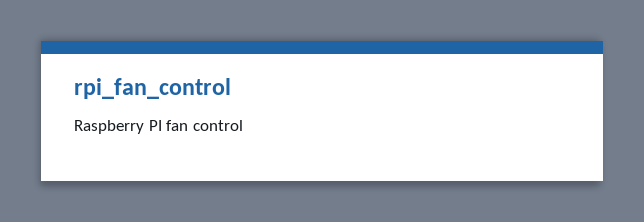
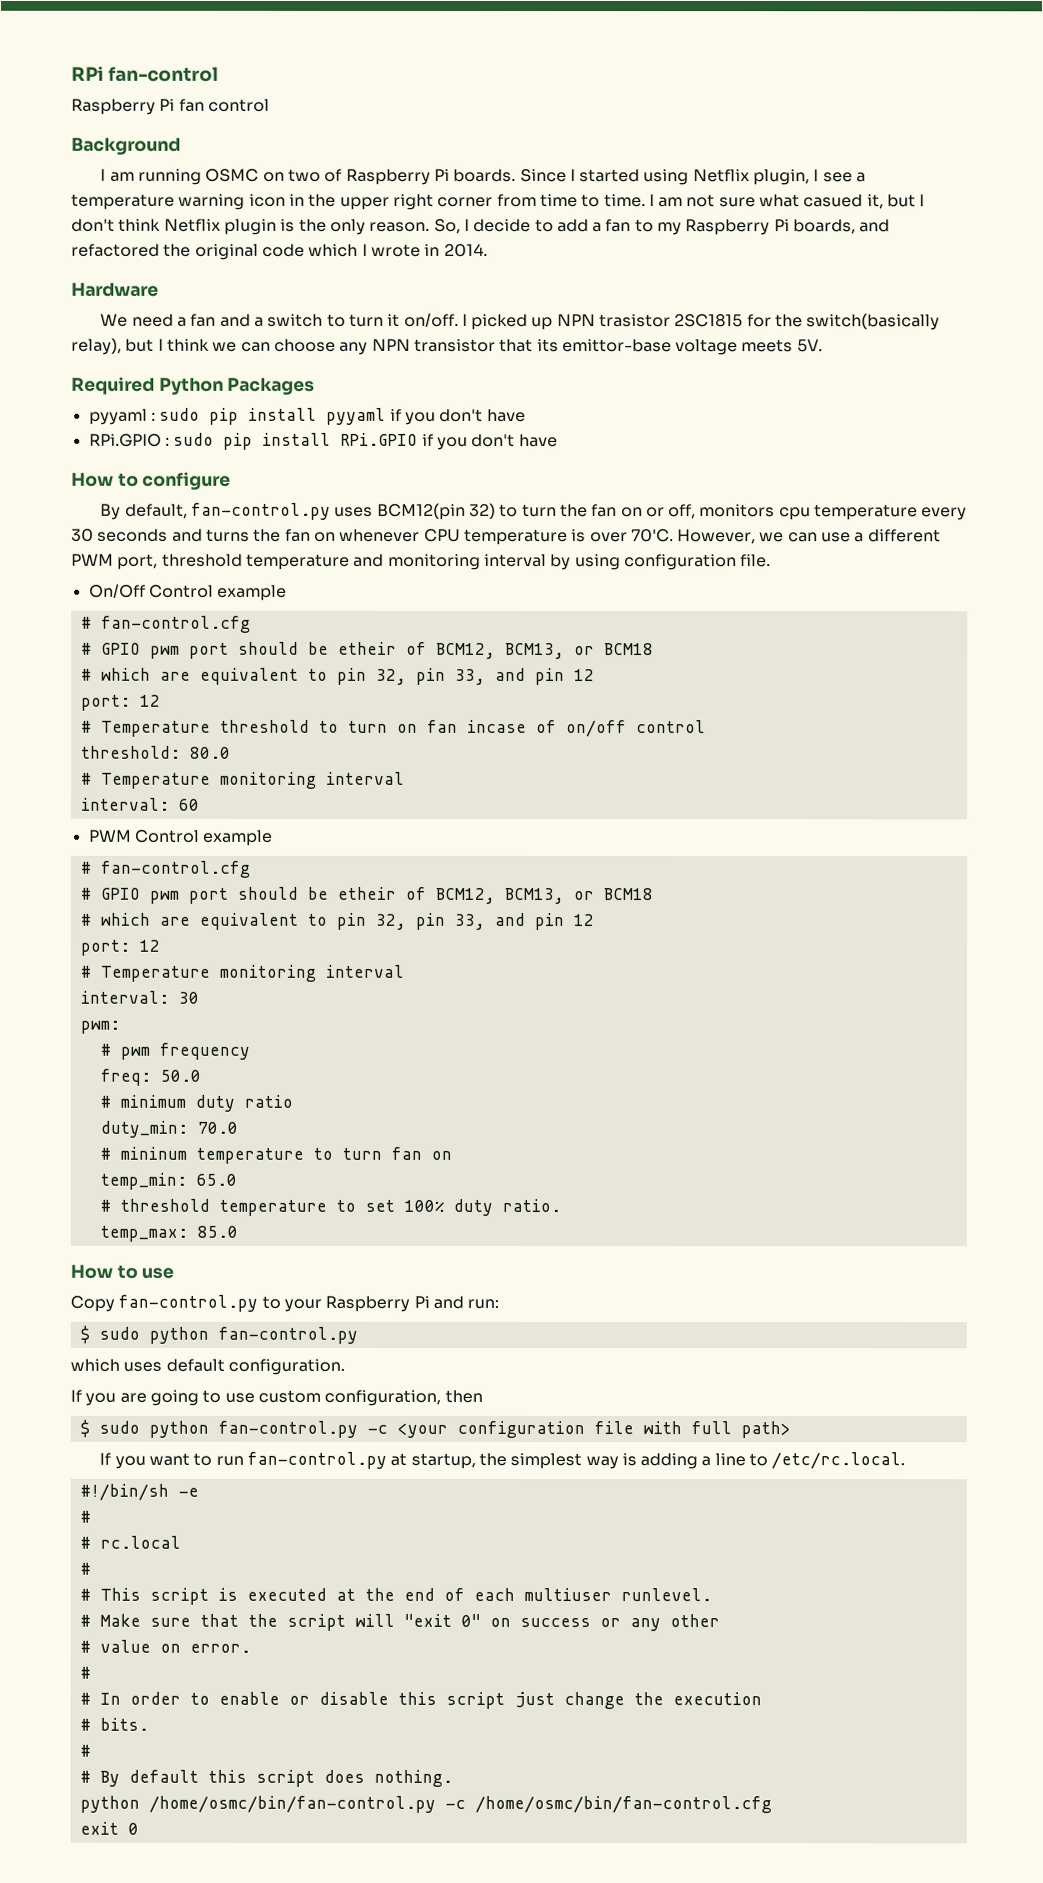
[74,78,231,99] [74,120,162,134] rpi_fan_control // Raspberry PI -> [71,65,219,82] [71,98,176,115] RPi fan-control // Raspberry Pi
(243, 125) none -> [71,137,181,155] [100,168,867,186] [71,193,926,210] [71,218,891,236] [71,243,488,260] [71,282,159,297] [100,312,941,331] [71,337,823,356] [71,376,316,395] [88,407,526,425] [88,432,558,450] [71,471,232,490] [100,502,968,521] [71,528,941,546] [71,553,772,571] [88,583,288,601] [80,615,251,633] [80,641,654,660] [80,667,595,686] [80,694,161,711] [80,719,706,738] [80,745,231,759] [80,771,405,789] [80,797,200,811] [88,829,274,846] [80,860,251,878] [80,886,654,905] [80,912,595,931] [79,939,161,956] [79,964,404,982] [79,990,199,1004] [79,1020,120,1034] [99,1042,250,1060] [99,1068,201,1086] [99,1094,293,1112] [99,1120,238,1138] [99,1146,452,1164] [99,1172,237,1190] [99,1198,561,1216] [99,1225,238,1242] [70,1264,175,1279] [70,1294,500,1312] [79,1325,358,1344] [70,1358,345,1375] [70,1389,483,1406] [79,1419,791,1439] [99,1451,906,1470] [79,1483,199,1501] [79,1510,91,1523] [79,1535,181,1549] [79,1562,91,1575] [79,1587,712,1605] [79,1613,720,1632] [79,1639,251,1653] [79,1666,91,1679] [79,1691,762,1710] [79,1717,149,1731] [79,1744,91,1757] [79,1769,453,1787] [79,1795,772,1814] [79,1821,139,1835] // Background // I am running OSMC on two of Raspberry Pi boards. Since I started using Netflix plugin, I see a temperature warning icon in the upper right corner from time to time. I am not sure what casued it, but I don't think Netflix plugin is the only reason. So, I decide to add a fan to my Raspberry Pi boards, and refactored the original code which I wrote in 2014. // Hardware // We need a fan and a switch to turn it on/off. I picked up NPN trasistor 2SC1815 for the switch(basically relay), but I think we can choose any NPN transistor that its emittor-base voltage meets 5V. // Required Python Packages // pyyaml : sudo pip install pyyaml if you don't have // RPi.GPIO : sudo pip install RPi.GPIO if you don't have // How to configure // By default, fan-control.py uses BCM12(pin 32) to turn the fan on or off, monitors cpu temperature every 30 seconds and turns the fan on whenever CPU temperature is over 70'C. However, we can use a different PWM port, threshold temperature and monitoring interval by using configuration file. // On/Off Control example // # fan-control.cfg // # GPIO pwm port should be etheir of BCM12, BCM13, or BCM18 // # which are equivalent to pin 32, pin 33, and pin 12 // port: 12 // # Temperature threshold to turn on fan incase of on/off control // threshold: 80.0 // # Temperature monitoring interval // interval: 60 // PWM Control example // # fan-control.cfg // # GPIO pwm port should be etheir of BCM12, BCM13, or BCM18 // # which are equivalent to pin 32, pin 33, and pin 12 // port: 12 // # Temperature monitoring interval // interval: 30 // pwm: // # pwm frequency // freq: 50.0 // # minimum duty ratio // duty_min: 70.0 // # mininum temperature to turn fan on // temp_min: 65.0 // # threshold temperature to set 100% duty ratio. // temp_max: 85.0 // How to use // Copy fan-control.py to your Raspberry Pi and run: // $ sudo python fan-control.py // which uses default configuration. // If you are going to use custom configuration, then // $ sudo python fan-control.py -c <your configuration file with full path> // If you want to run fan-control.py at startup, the simplest way is adding a line to /etc/rc.local. // #!/bin/sh -e // # // # rc.local // # // # This script is executed at the end of each multiuser runlevel. // # Make sure that the script will "exit 0" on success or any other // # value on error. // # // # In order to enable or disable this script just change the execution // # bits. // # // # By default this script does nothing. // python /home/osmc/bin/fan-control.py -c /home/osmc/bin/fan-control.cfg // exit 0

